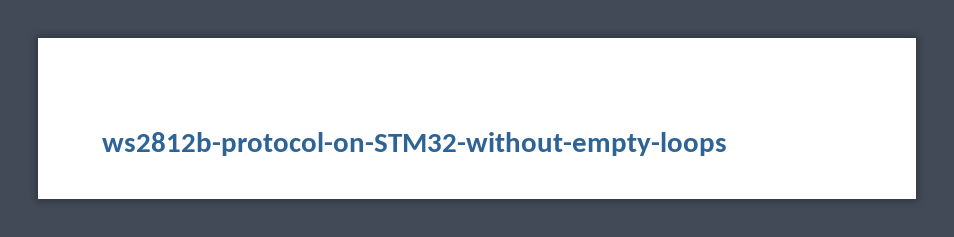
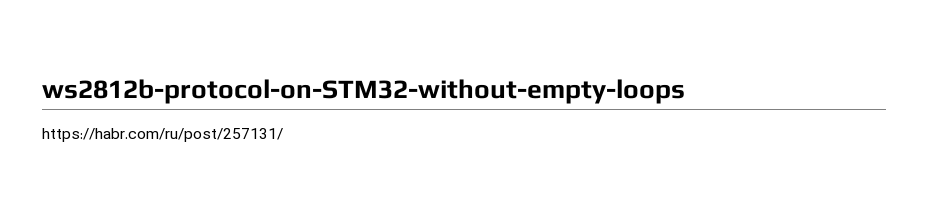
(727, 144) none -> [42,128,283,142] // https://habr.com/ru/post/257131/

